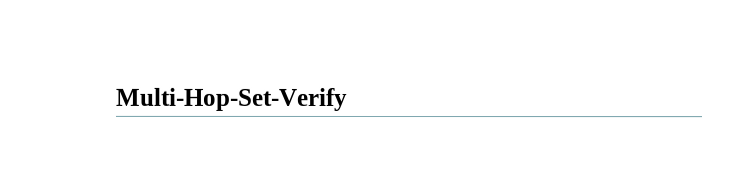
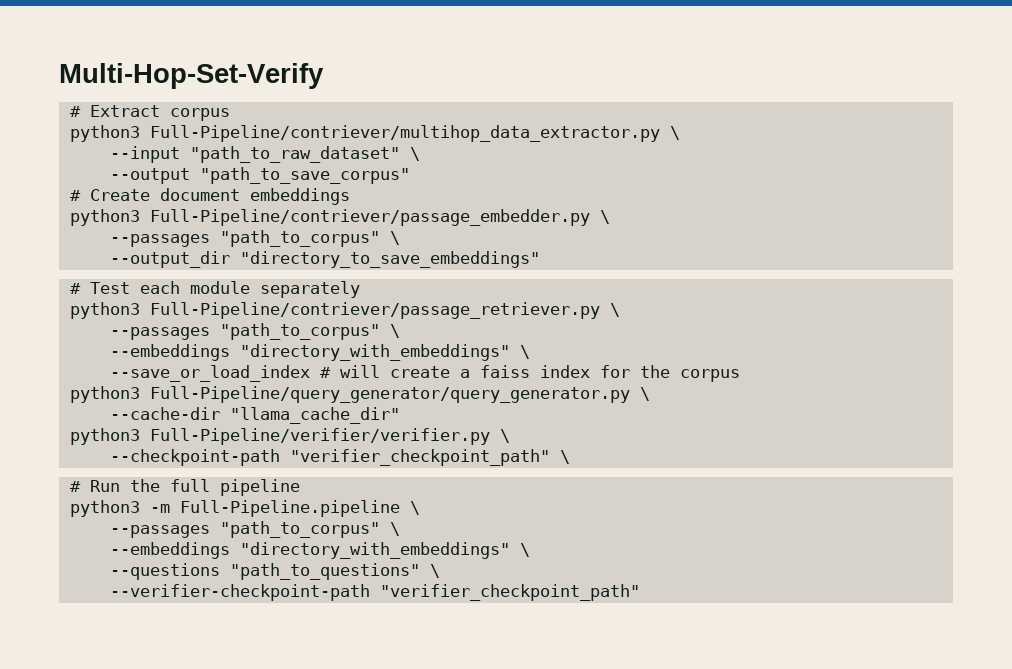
(348, 99) none -> [69,105,230,121] [69,125,680,142] [109,146,420,163] [109,167,410,184] [69,188,350,205] [69,209,610,226] [109,230,400,247] [109,251,540,268] [69,281,360,298] [69,302,620,319] [109,323,400,340] [109,344,530,361] [109,365,740,382] [69,386,650,403] [109,407,400,424] [69,428,510,445] [109,449,570,466] [69,479,300,496] [69,500,420,517] [109,521,400,538] [109,542,530,559] [109,563,440,580] [109,584,640,601] // # Extract corpus // python3 Full-Pipeline/contriever/multihop_data_extractor.py \ // --input "path_to_raw_dataset" \ // --output "path_to_save_corpus" // # Create document embeddings // python3 Full-Pipeline/contriever/passage_embedder.py \ // --passages "path_to_corpus" \ // --output_dir "directory_to_save_embeddings" // # Test each module separately // python3 Full-Pipeline/contriever/passage_retriever.py \ // --passages "path_to_corpus" \ // --embeddings "directory_with_embeddings" \ // --save_or_load_index # will create a faiss index for the corpus // python3 Full-Pipeline/query_generator/query_generator.py \ // --cache-dir "llama_cache_dir" // python3 Full-Pipeline/verifier/verifier.py \ // --checkpoint-path "verifier_checkpoint_path" \ // # Run the full pipeline // python3 -m Full-Pipeline.pipeline \ // --passages "path_to_corpus" \ // --embeddings "directory_with_embeddings" \ // --questions "path_to_questions" \ // --verifier-checkpoint-path "verifier_checkpoint_path"

